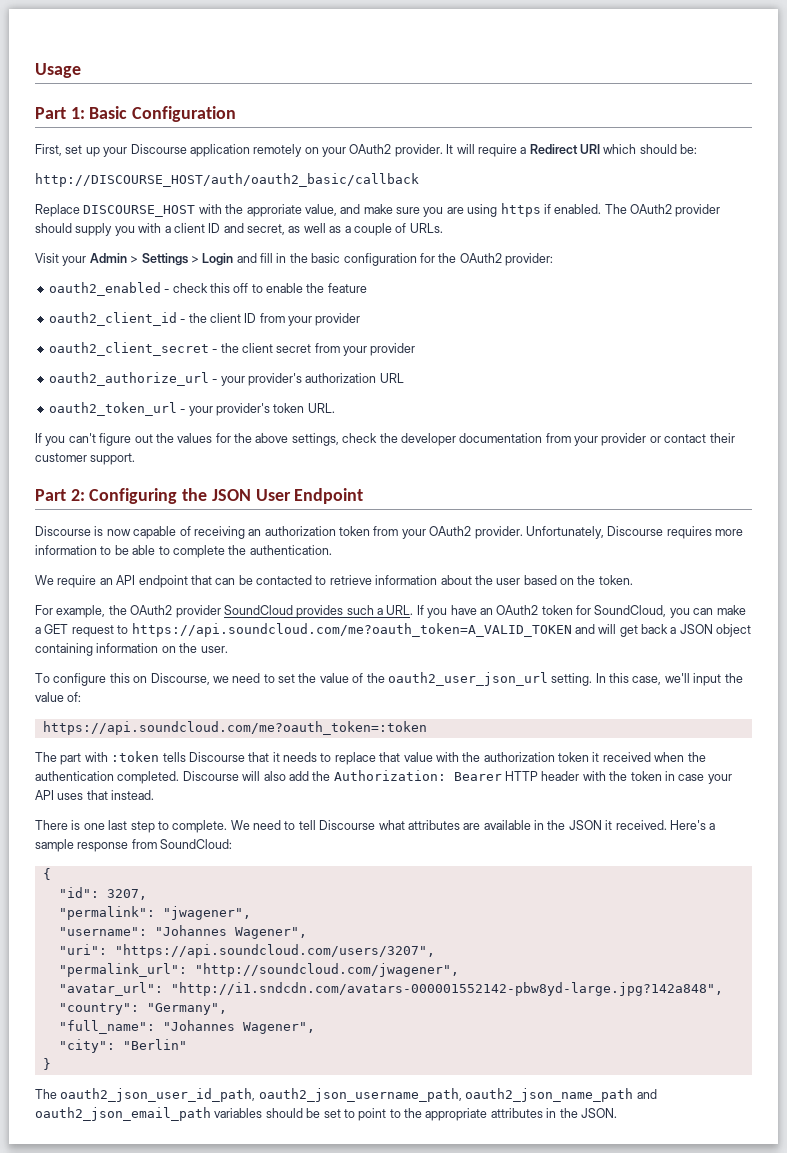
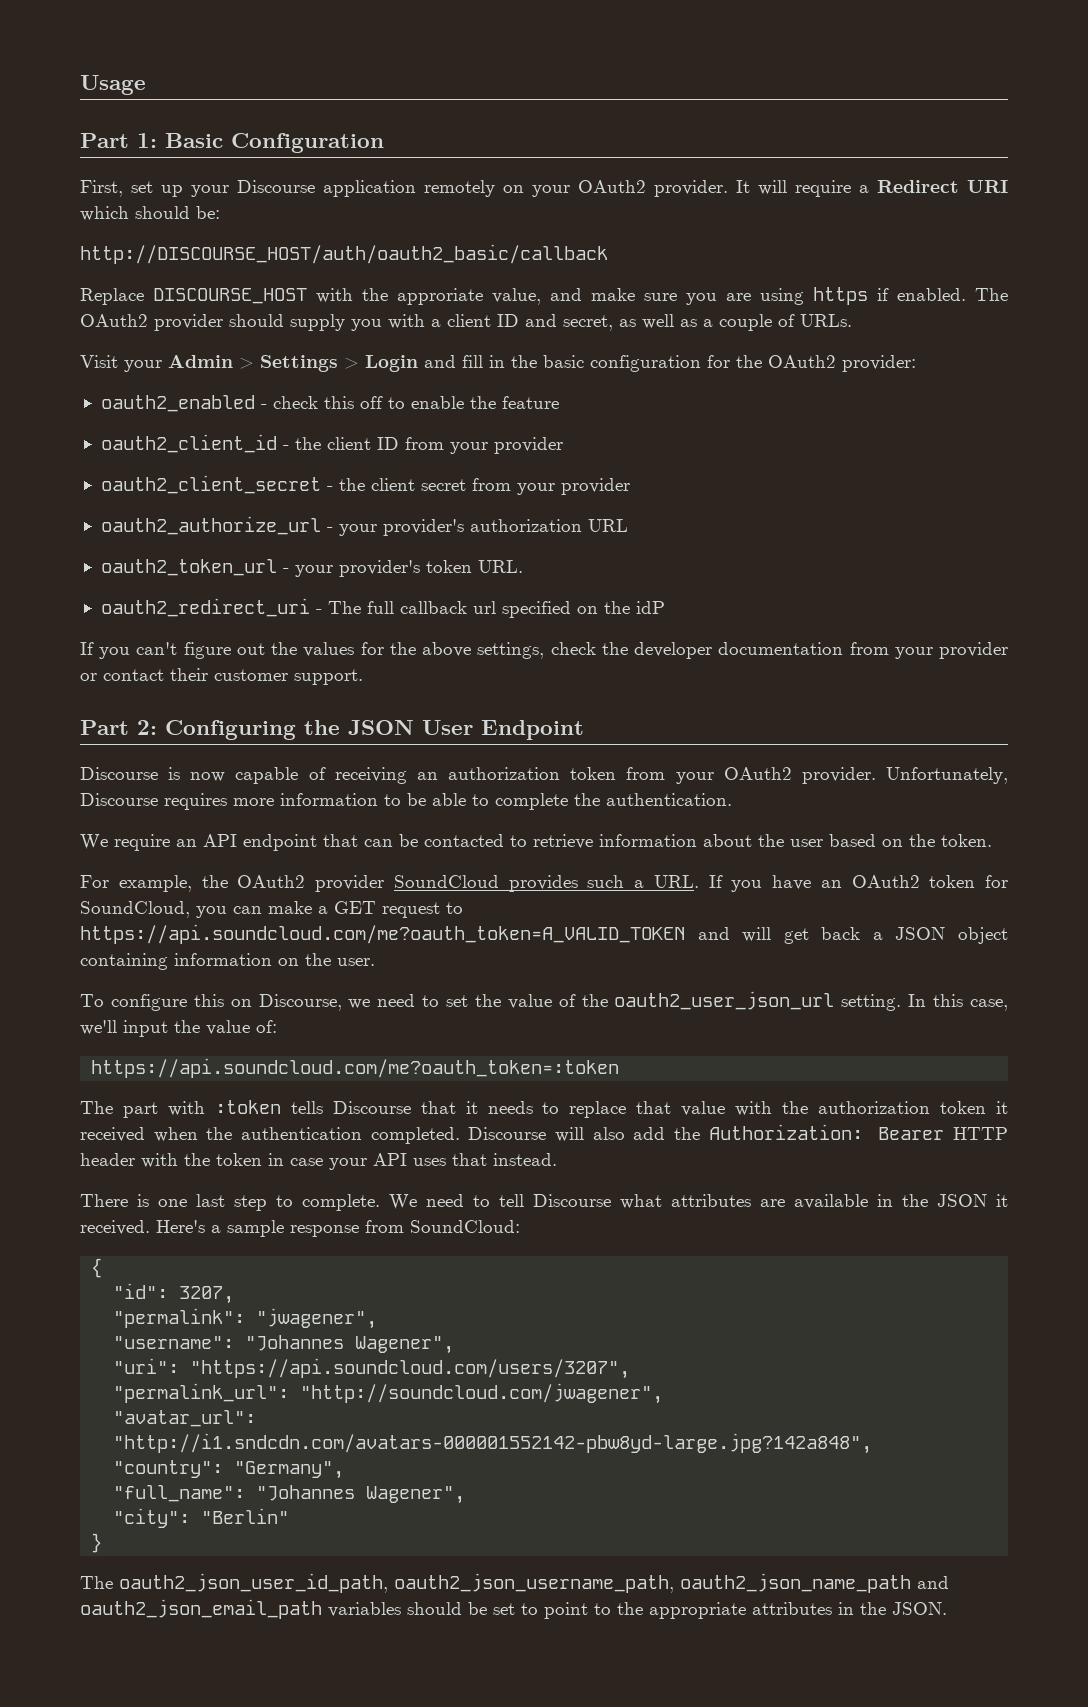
(335, 408) none -> [100,598,665,618] // oauth2_redirect_uri - The full callback url specified on the idP

